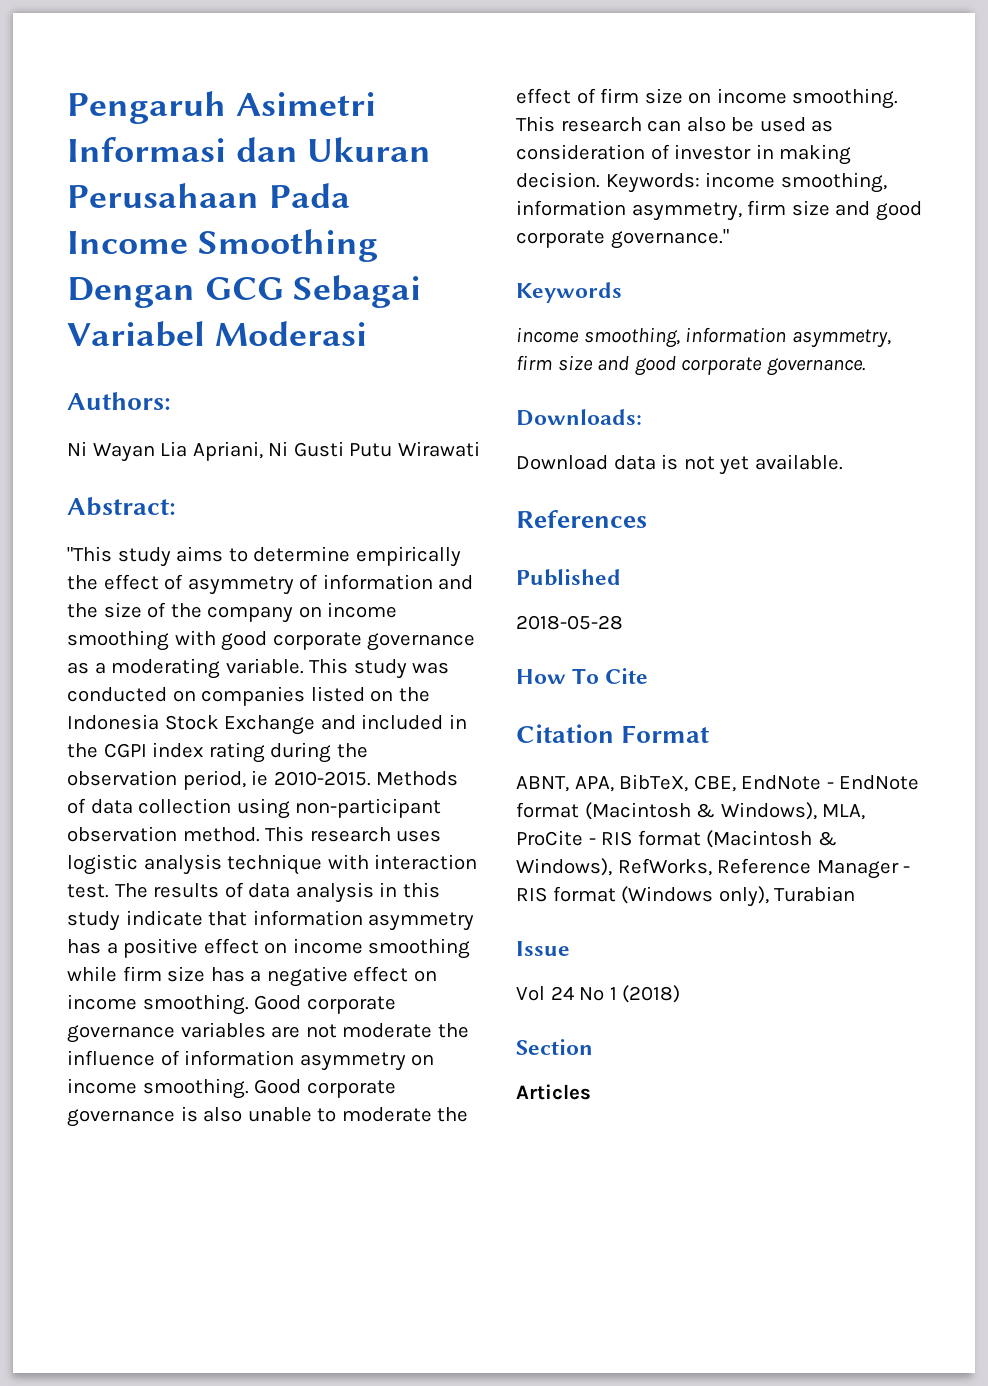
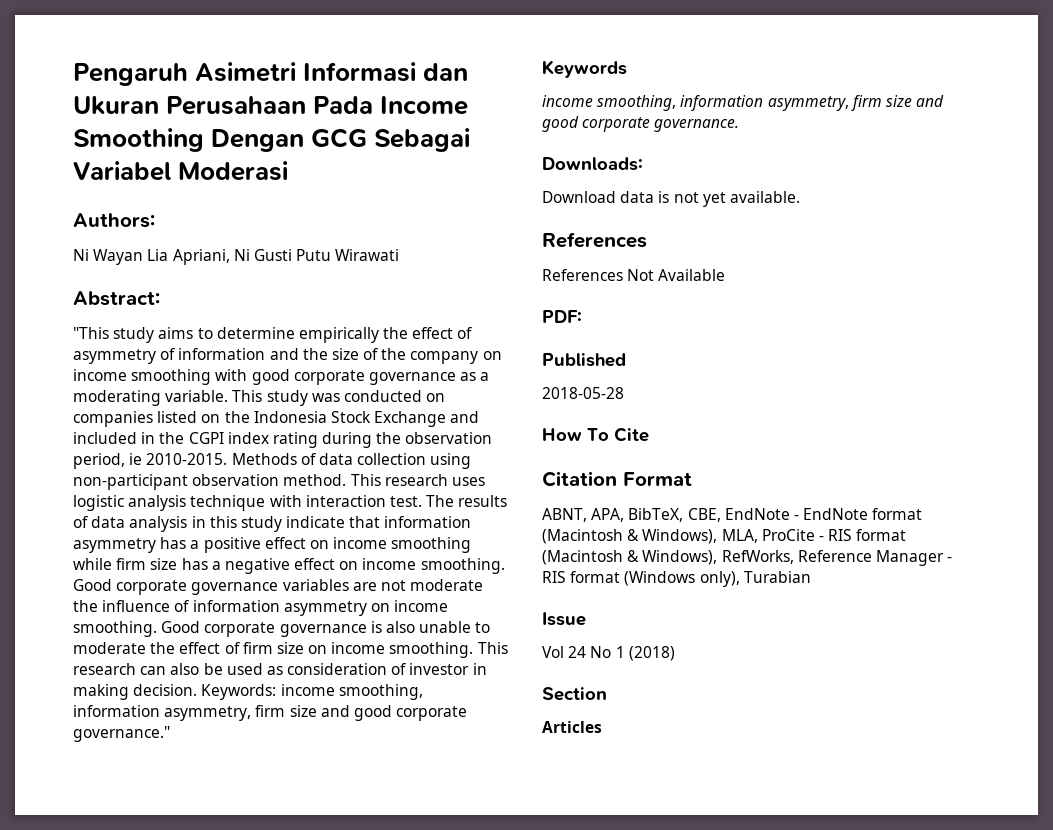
(647, 519) none -> [542,269,726,281] [542,310,582,323] // References Not Available // PDF:

